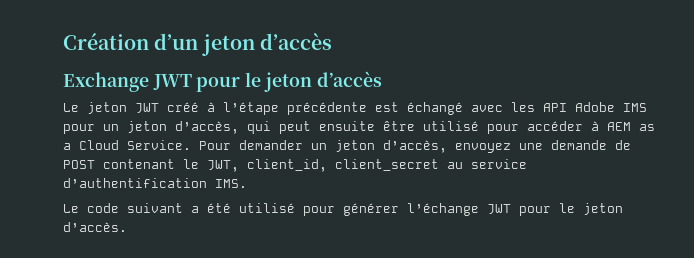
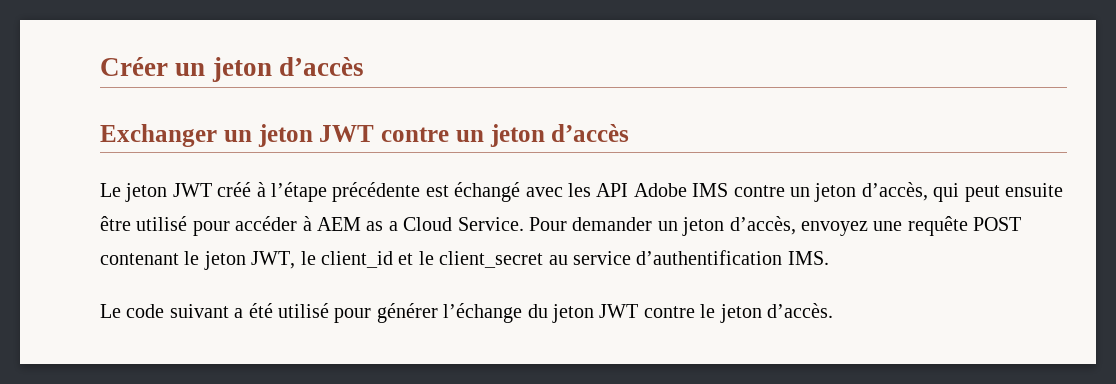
[63,33,332,56] [63,72,262,92] Création d’un jeton d’accès // Exchange JWT pour le -> [100,57,364,82] [100,124,484,147] Créer un jeton d’accès // Exchanger un jeton JWT contre un
[63,124,95,134] pour -> [733,185,785,197] contre
[551,140,631,150] demande de -> [907,216,968,236] requête
[207,159,327,172] JWT, client_id, -> [203,251,434,270] jeton JWT, le client_id et le
[487,204,551,216] JWT pour -> [527,304,695,323] du jeton JWT contre

